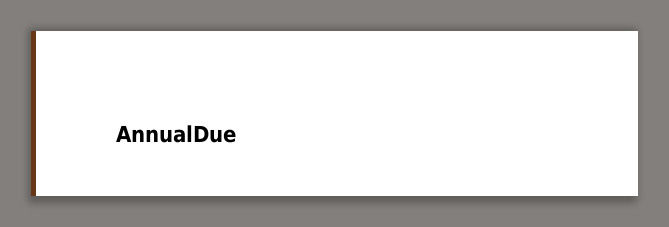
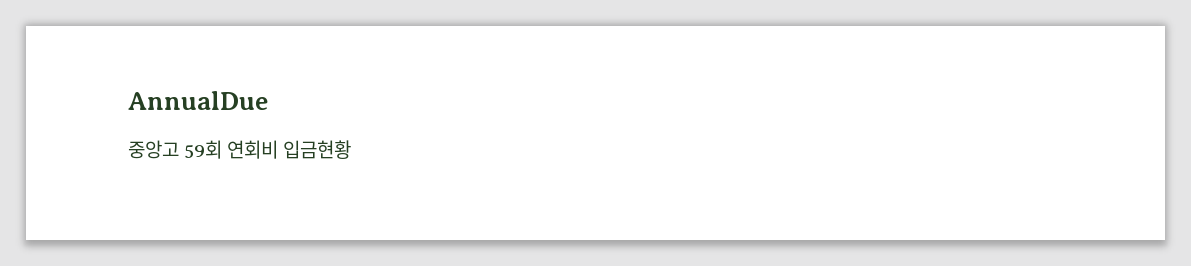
(236, 134) none -> [128,140,352,159] // 중앙고 59회 연회비 입금현황

